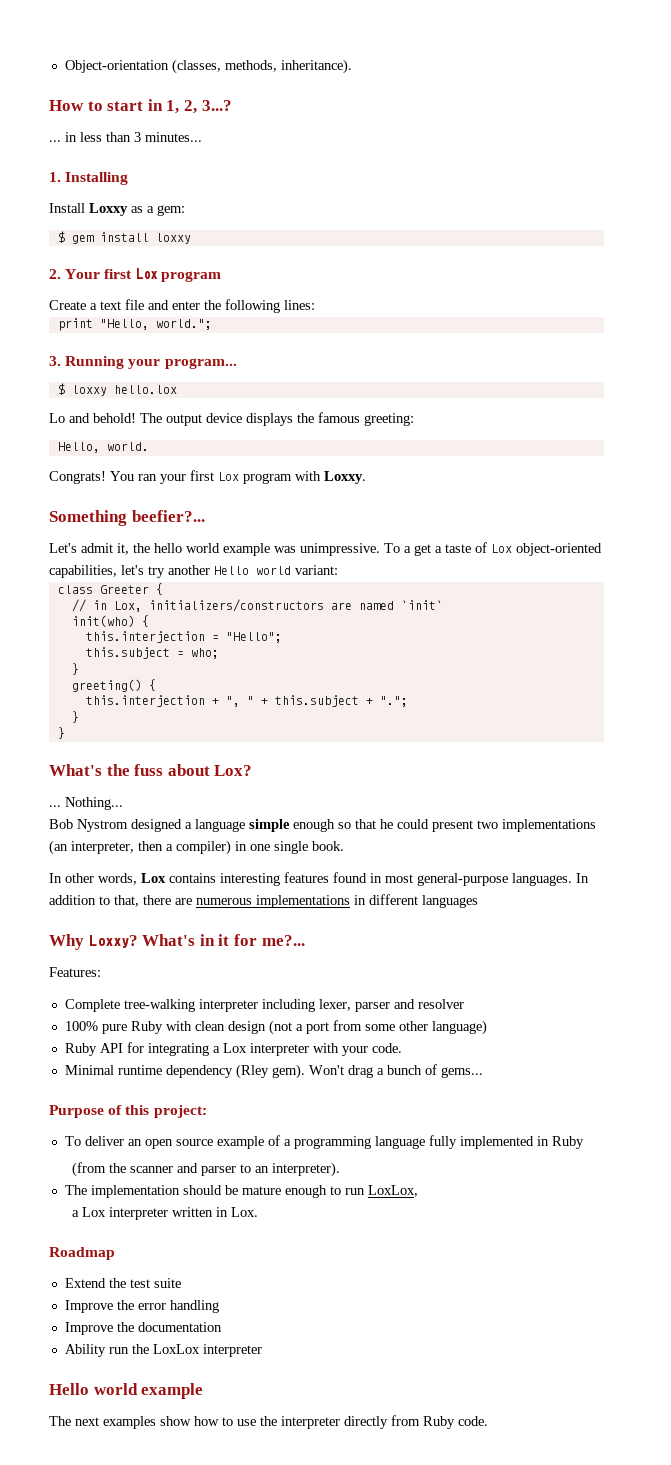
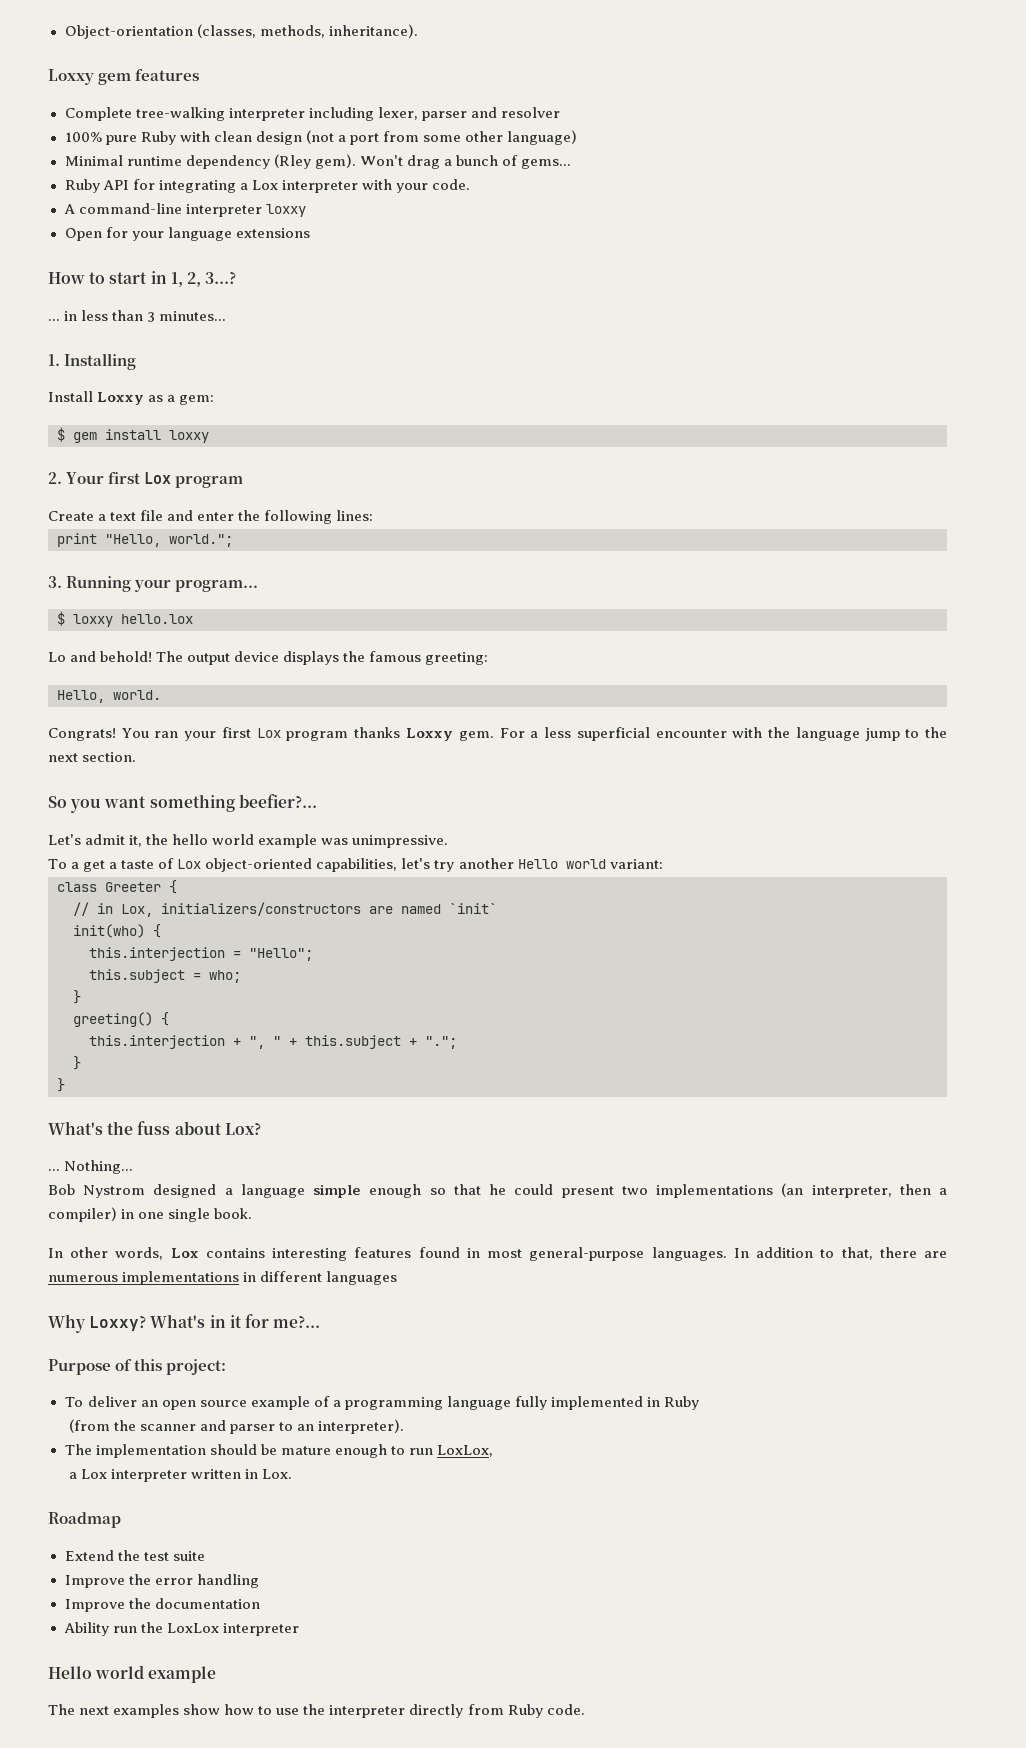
(352, 66) none -> [48,69,200,85] [64,107,560,121] [64,130,578,145] [64,154,572,169] [64,179,470,193] [63,203,306,217] [64,227,310,241] // Loxxy gem features // Complete tree-walking interpreter including lexer, parser and resolver // 100% pure Ruby with clean design (not a port from some other language) // Minimal runtime dependency (Rley gem). Won't drag a bunch of gems... // Ruby API for integrating a Lox interpreter with your code. // A command-line interpreter loxxy // Open for your language extensions
[295,471,366,484] [49,510,127,526] with Loxxy. // Something -> [354,727,948,741] [48,752,137,762] [48,794,235,813] thanks Loxxy gem. For a less superficial encounter with the language jump to the next section. // So you want something
(380, 549) none -> (449, 841) //
[49,967,101,977] [64,999,464,1012] [64,1020,487,1035] [64,1042,402,1056] [64,1064,483,1079] // Features: // Complete tree-walking interpreter including lexer, parser and resolver // 100% pure Ruby with clean design (not a port from some other language) // Ruby API for integrating a Lox interpreter with your code. // Minimal runtime dependency (Rley gem). Won't drag a bunch of gems... -> (321, 1321) none

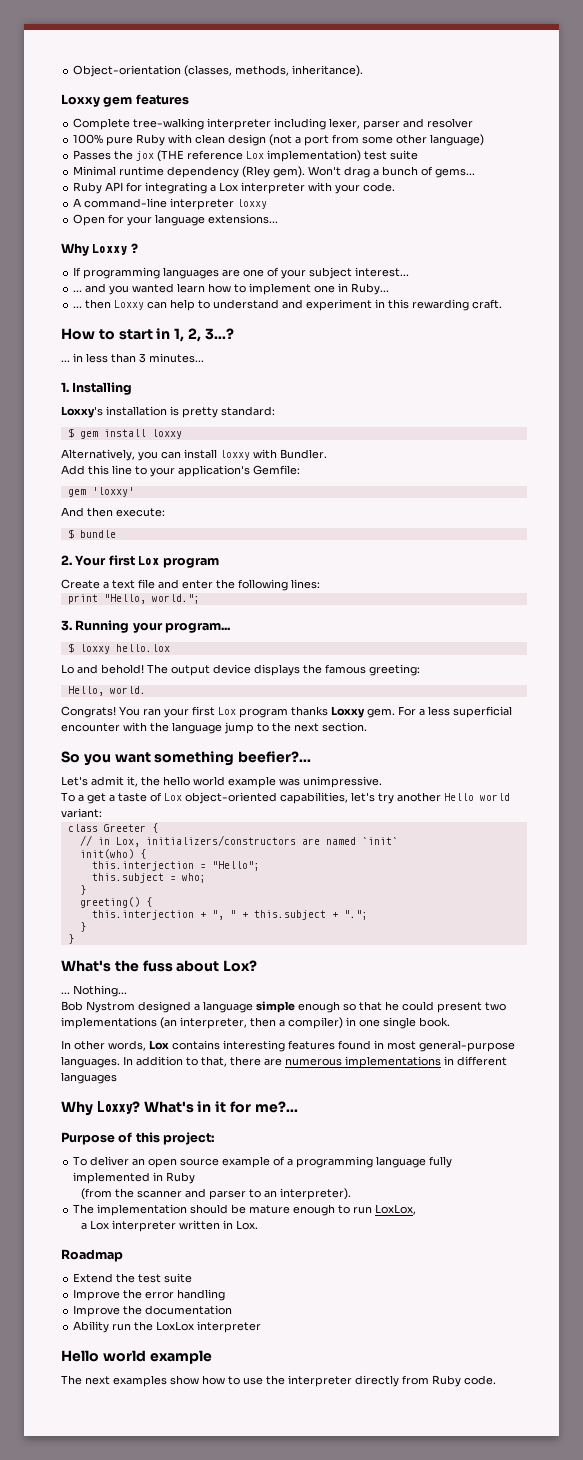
(578, 137) none -> [73,150,419,162] // Passes the jox (THE reference Lox implementation) test suite
[235,228,310,238] extensions -> [208,214,279,224] [61,243,138,256] [73,267,410,279] [73,283,390,295] [73,299,503,311] extensions... // Why Loxxy ? // If programming languages are one of your subject interest... // ... and you wanted learn how to implement one in Ruby... // ... then Loxxy can help to understand and experiment in this rewarding craft.
[48,391,215,405] Install Loxxy as a gem: -> [61,406,275,418] Loxxy's installation is pretty standard:
(209, 436) none -> [61,449,327,461] [61,465,300,477] [67,487,134,497] [61,507,165,517] [67,529,116,539] // Alternatively, you can install loxxy with Bundler. // Add this line to your application's Gemfile: // gem 'loxxy' // And then execute: // $ bundle

